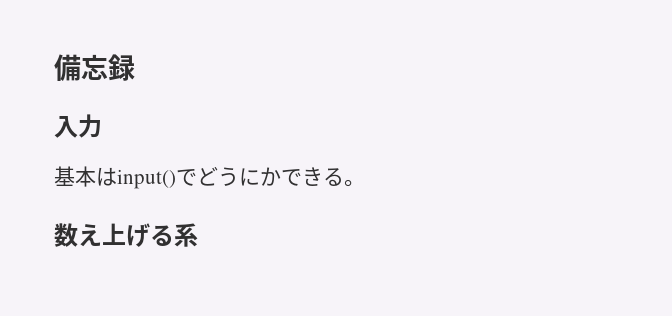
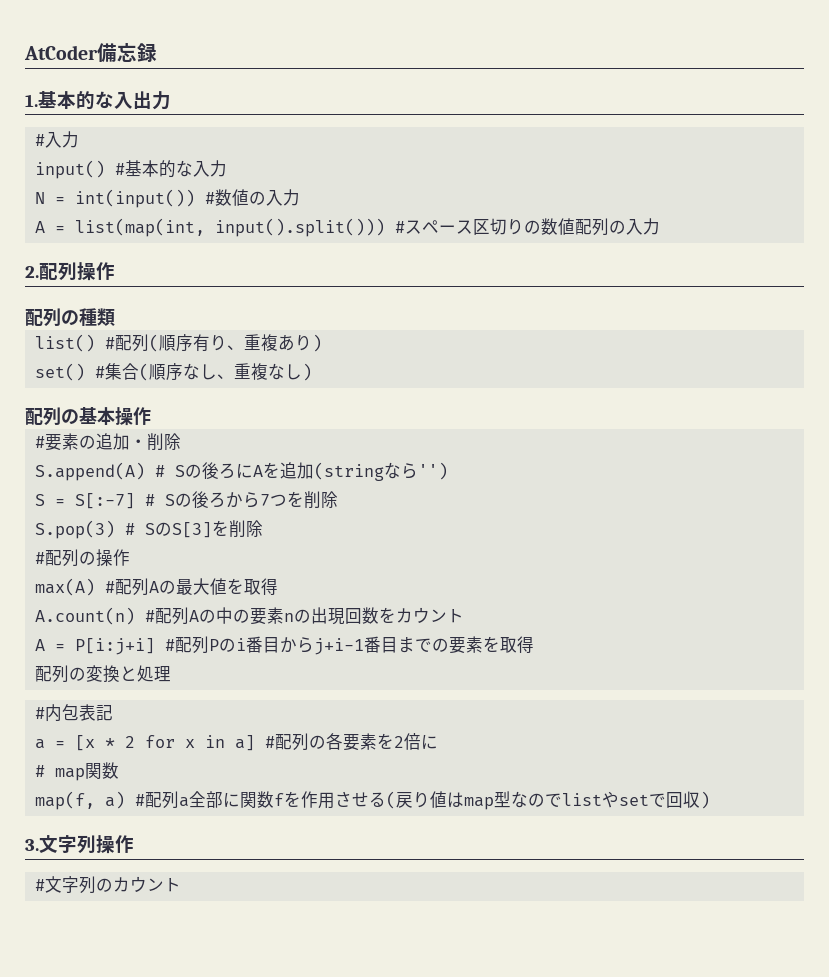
(54, 68) none -> [24,45,98,60] AtCoder
[54,114,102,138] [54,166,365,189] [54,223,198,247] 入力 // 基本はinput()でどうにかできる。 // 数え上げる系 -> [25,90,171,110] [35,131,80,148] [35,160,228,179] [35,189,301,208] [35,218,661,237] [25,262,115,281] [25,308,115,327] [35,334,323,352] [35,363,313,381] [25,407,151,426] [35,433,182,451] [35,462,449,481] [35,491,339,509] [35,520,264,539] [35,549,131,567] [35,578,279,596] [35,607,465,625] [35,636,535,655] [35,665,172,683] [35,704,114,722] [35,733,439,751] [35,762,120,781] [35,791,711,810] [25,835,134,854] [35,876,182,894] 1.基本的な入出力 // #入力 // input() #基本的な入力 // N = int(input()) #数値の入力 // A = list(map(int, input().split())) #スペース区切りの数値配列の入力 // 2.配列操作 // 配列の種類 // list() #配列(順序有り、重複あり) // set() #集合(順序なし、重複なし) // 配列の基本操作 // #要素の追加・削除 // S.append(A) # Sの後ろにAを追加(stringなら'') // S = S[:-7] # Sの後ろから7つを削除 // S.pop(3) # SのS[3]を削除 // #配列の操作 // max(A) #配列Aの最大値を取得 // A.count(n) #配列Aの中の要素nの出現回数をカウント // A = P[i:j+i] #配列Pのi番目からj+i-1番目までの要素を取得 // 配列の変換と処理 // #内包表記 // a = [x * 2 for x in a] #配列の各要素を2倍に // # map関数 // map(f, a) #配列a全部に関数fを作用させる(戻り値はmap型なのでlistやsetで回収) // 3.文字列操作 // #文字列のカウント

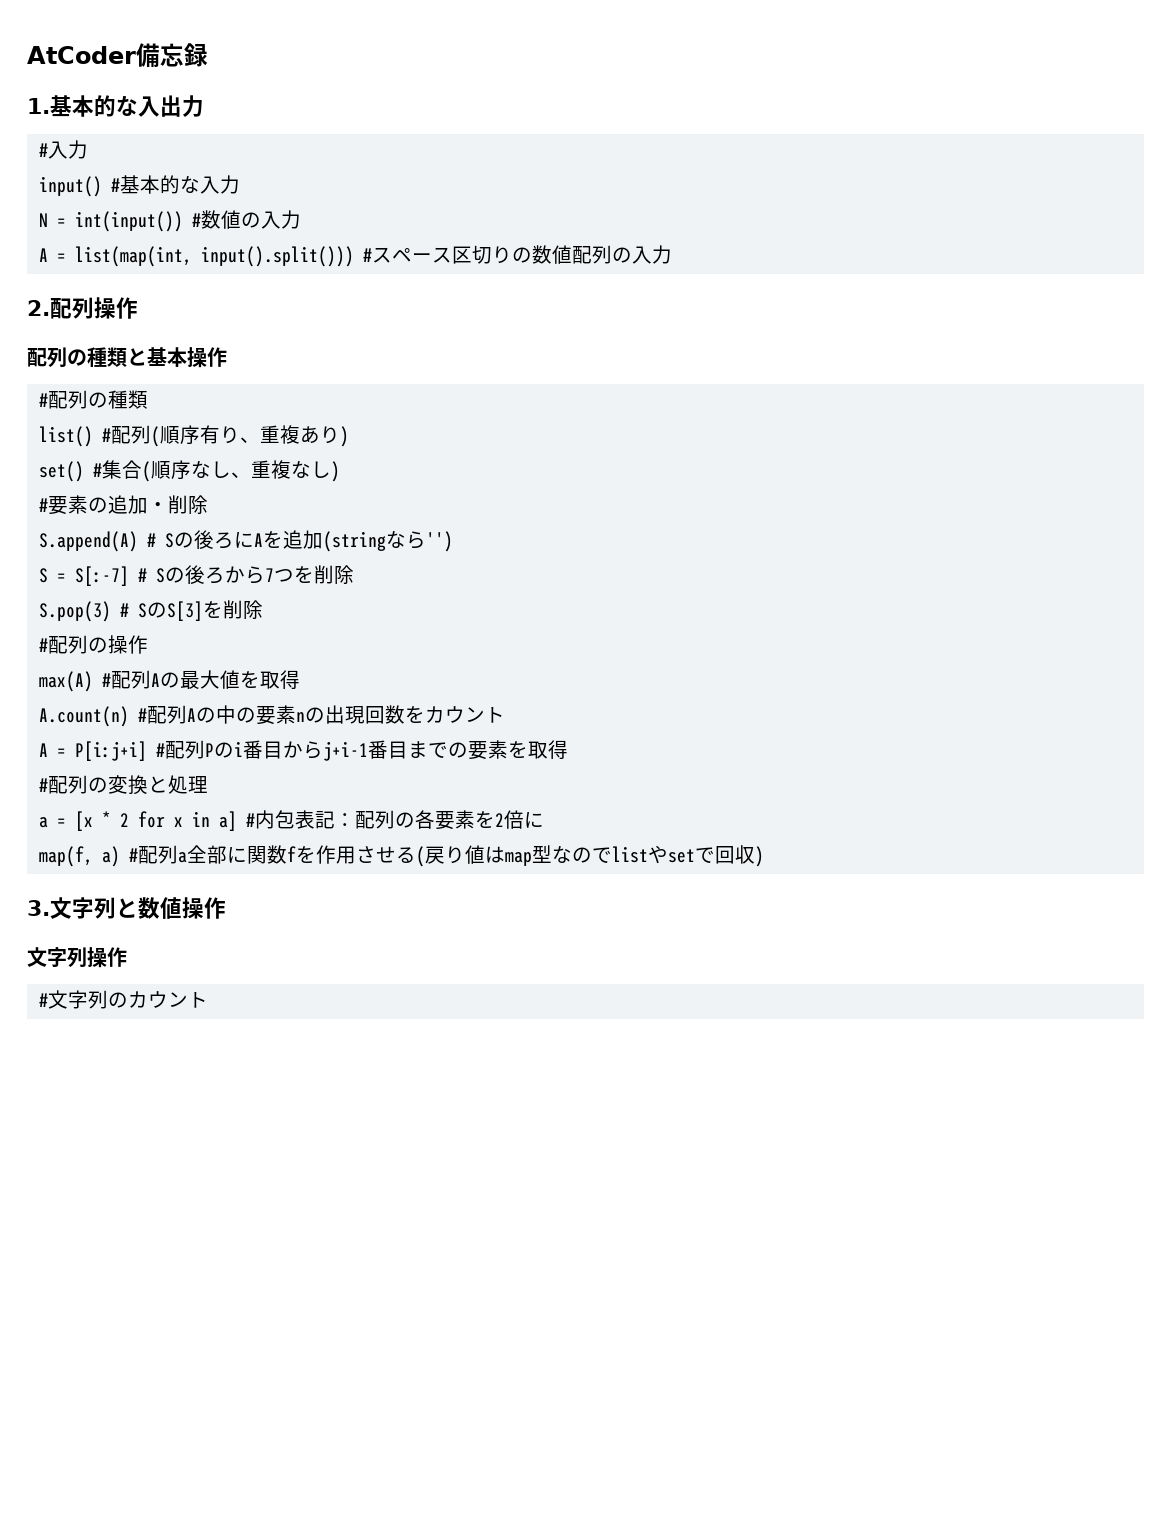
(115, 317) none -> [127,347,227,368] [39,390,148,409] と基本操作 // #配列の種類
[25,407,151,426] // 配列の基本操作 -> (340, 471) none
(535, 644) none -> [39,778,48,792] #
[35,704,114,722] // #内包表記 -> (208, 784) none
(276, 742) none -> [255,810,355,829] 内包表記：
[35,762,120,781] // # map関数 -> (544, 820) none
(96, 844) none -> [116,897,226,919] [27,947,87,968] と数値操作 // 文字列

